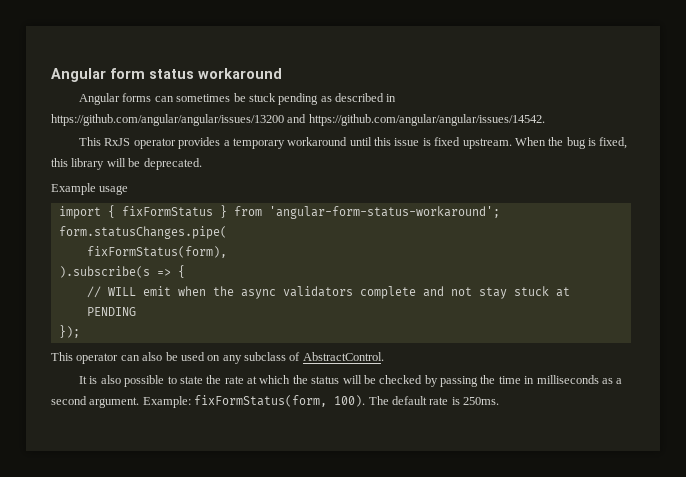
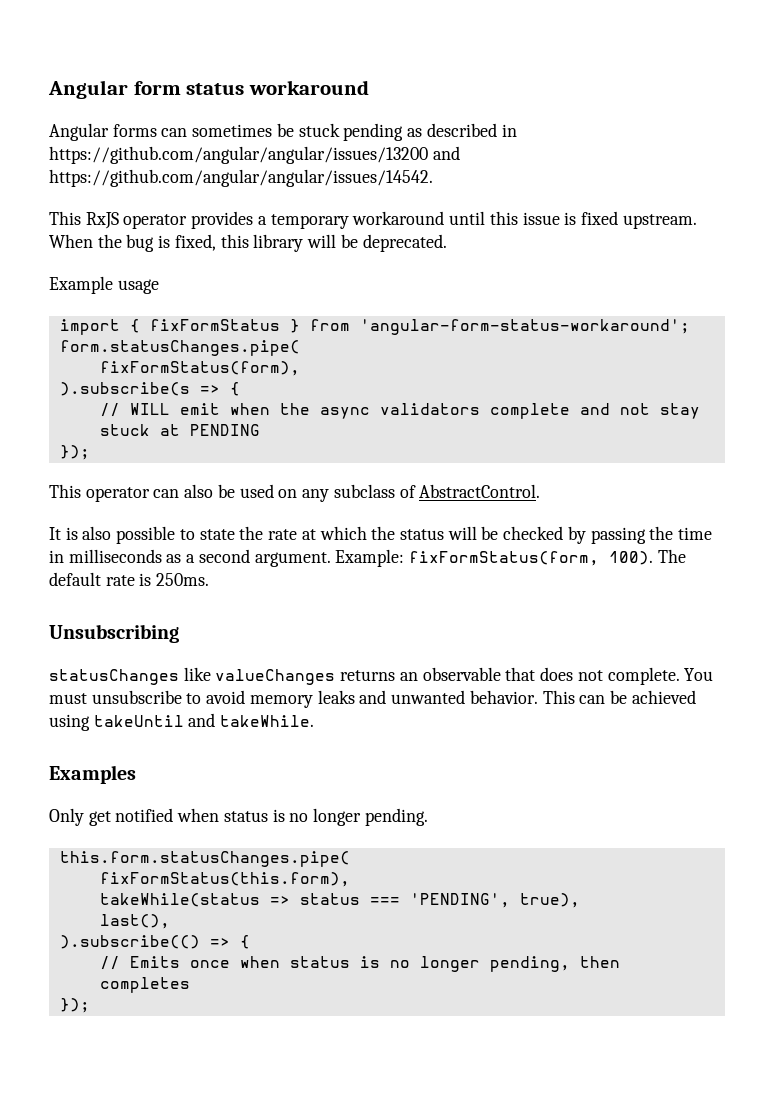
(499, 401) none -> [49,624,179,643] [49,667,714,685] [49,690,696,708] [49,713,315,731] [49,765,136,784] [49,808,428,826] [59,851,350,867] [99,872,350,887] [99,893,580,908] [99,914,170,929] [59,935,250,949] [99,956,620,972] [99,977,190,993] [59,998,90,1013] // Unsubscribing // statusChanges like valueChanges returns an observable that does not complete. You must unsubscribe to avoid memory leaks and unwanted behavior. This can be achieved using takeUntil and takeWhile. // Examples // Only get notified when status is no longer pending. // this.form.statusChanges.pipe( // fixFormStatus(this.form), // takeWhile(status => status === 'PENDING', true), // last(), // ).subscribe(() => { // // Emits once when status is no longer pending, then completes // });

